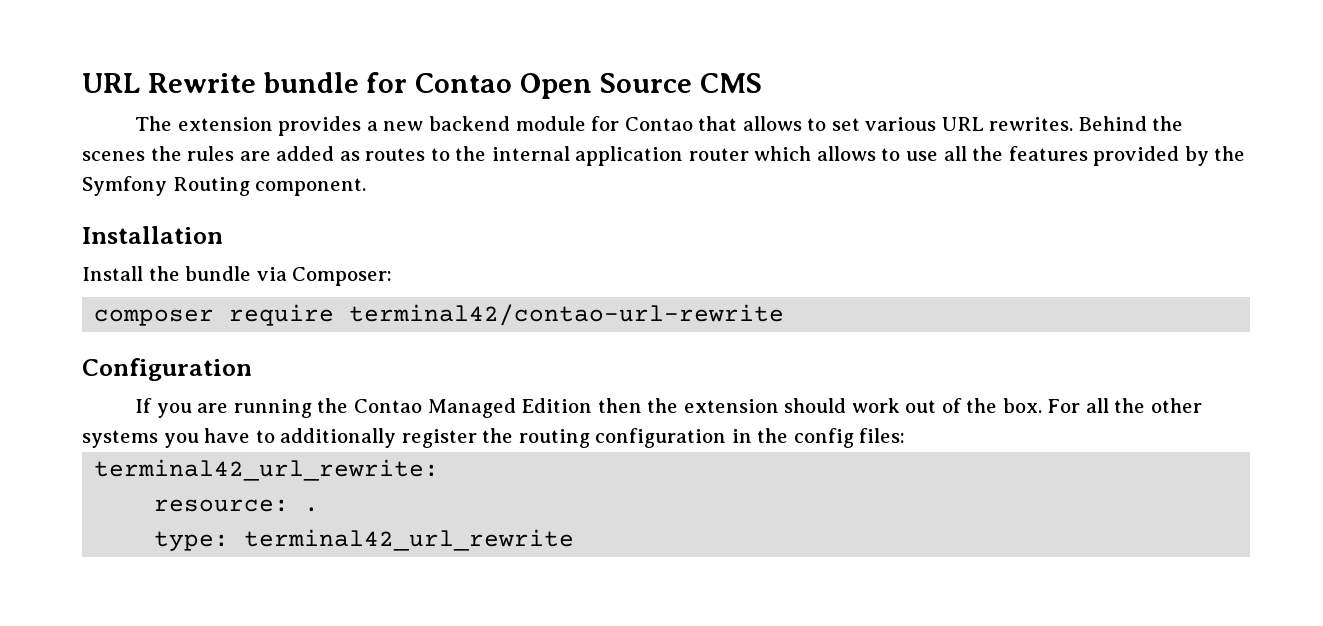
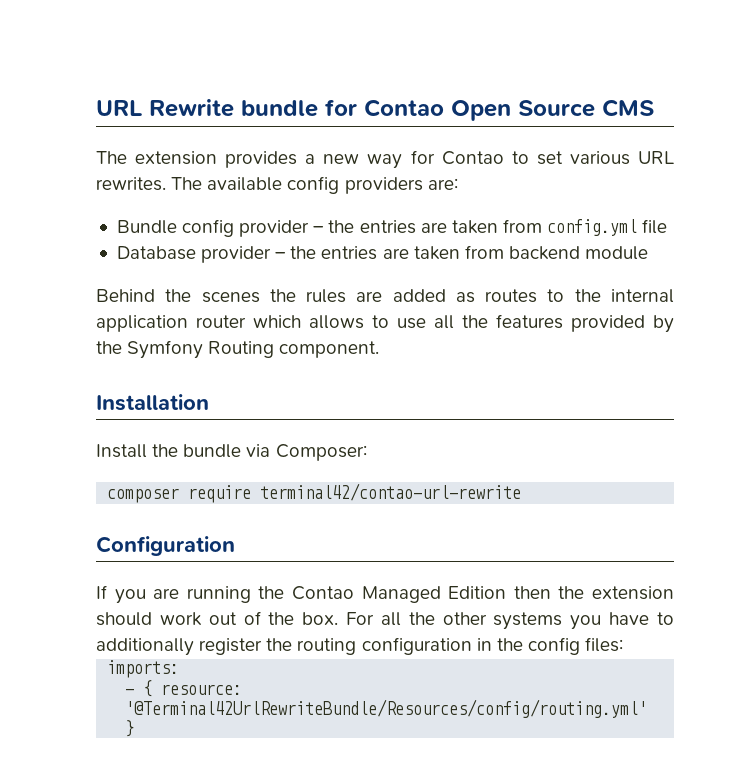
[428,116,802,131] backend module for Contao that allows -> [367,150,504,169] way for Contao
(1074, 124) none -> [171,176,458,194] [116,219,668,237] [116,245,649,263] The available config providers are: // Bundle config provider – the entries are taken from config.yml file // Database provider – the entries are taken from backend module //
[94,459,440,481] [154,499,320,512] [154,529,575,551] terminal42_url_rewrite: // resource: . // type: terminal42_url_rewrite -> [107,660,180,678] [125,680,243,697] [125,699,648,718] [125,720,135,737] imports: // - { resource: '@Terminal42UrlRewriteBundle/Resources/config/routing.yml' }

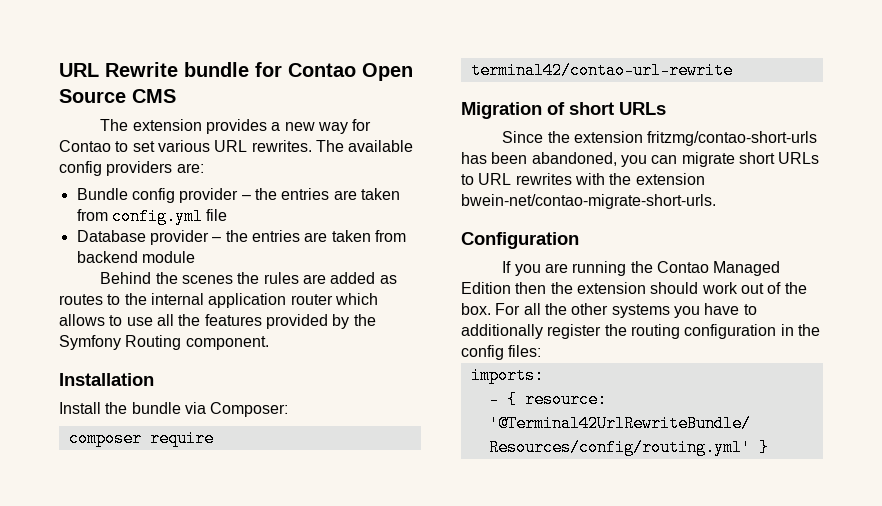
(522, 492) none -> [461,102,666,119] [502,131,818,146] [461,152,820,167] [461,173,705,185] [461,194,716,209] // Migration of short URLs // Since the extension fritzmg/contao-short-urls has been abandoned, you can migrate short URLs to URL rewrites with the extension bwein-net/contao-migrate-short-urls.

